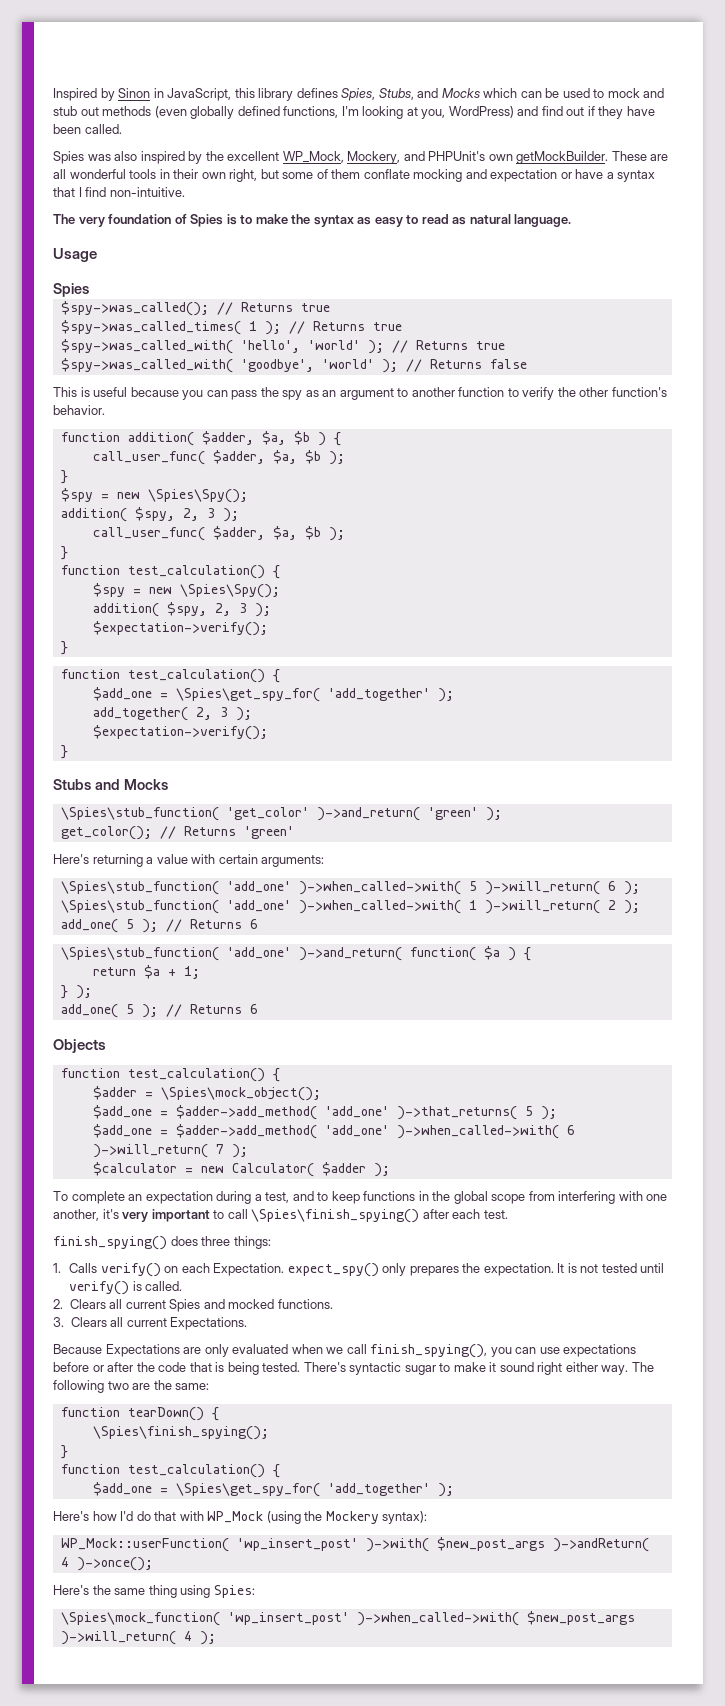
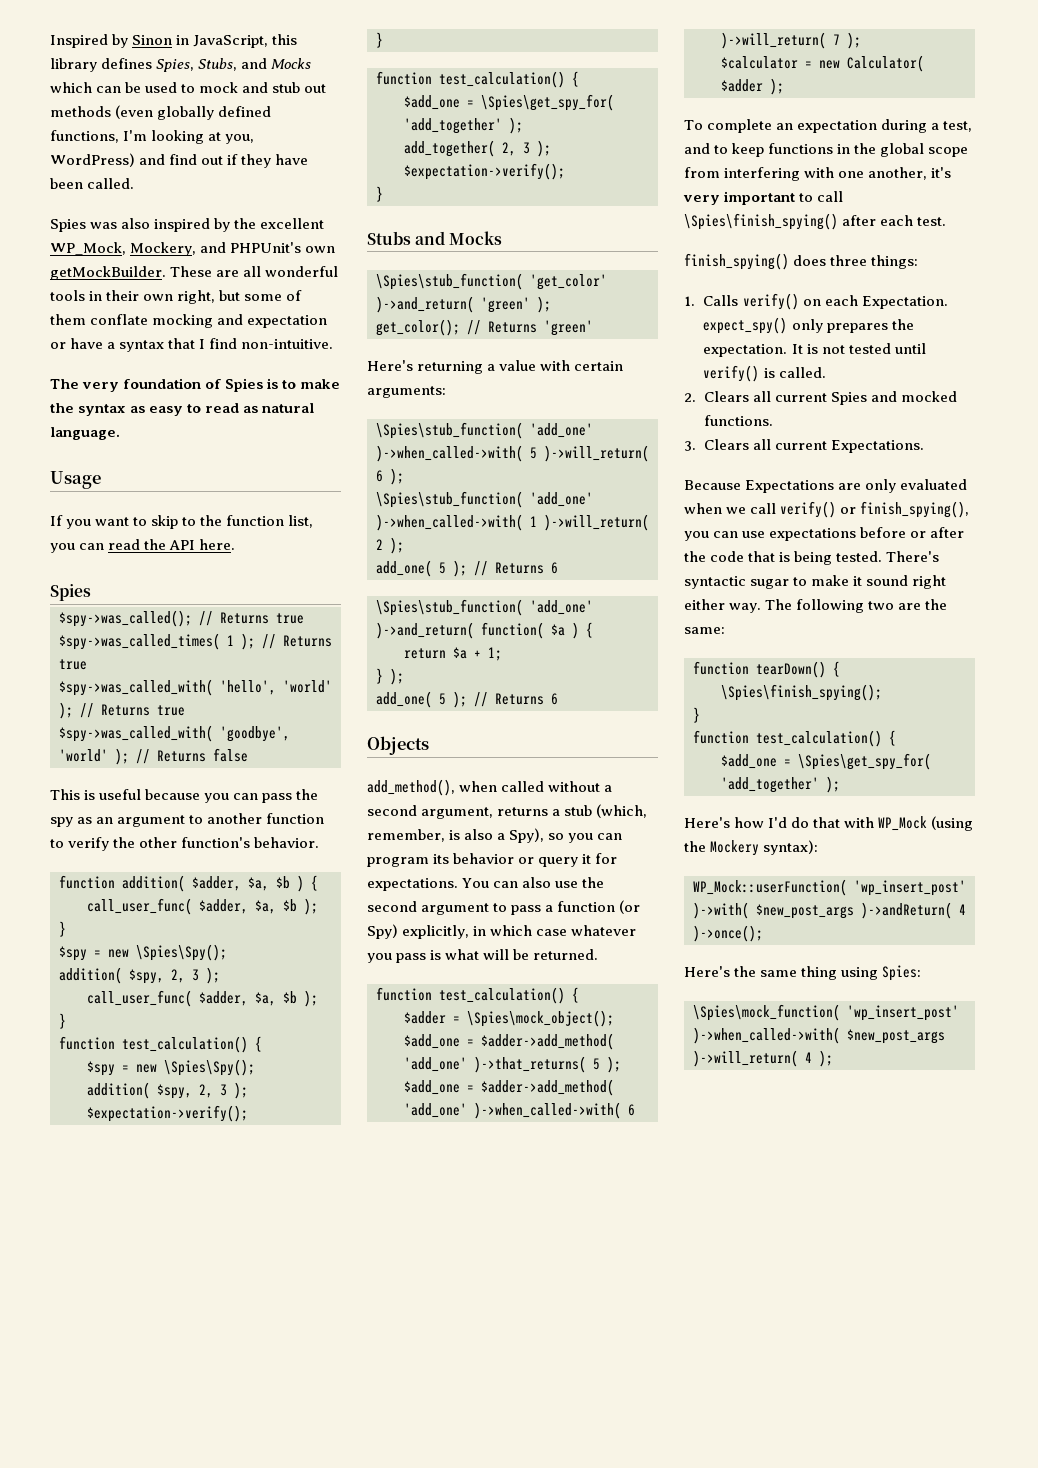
(97, 255) none -> [50,515,314,529] [50,539,236,553] // If you want to skip to the function list, you can read the API here.
(106, 1046) none -> [367,779,613,796] [367,804,648,819] [367,828,623,843] [367,853,618,867] [367,877,605,891] [367,900,641,915] [367,924,637,939] [367,949,599,963] // add_method(), when called without a second argument, returns a stub (which, remember, is also a Spy), so you can program its behavior or query it for expectations. You can also use the second argument to pass a function (or Spy) explicitly, in which case whatever you pass is what will be returned.
(367, 1349) none -> [780,501,857,518] verify() or

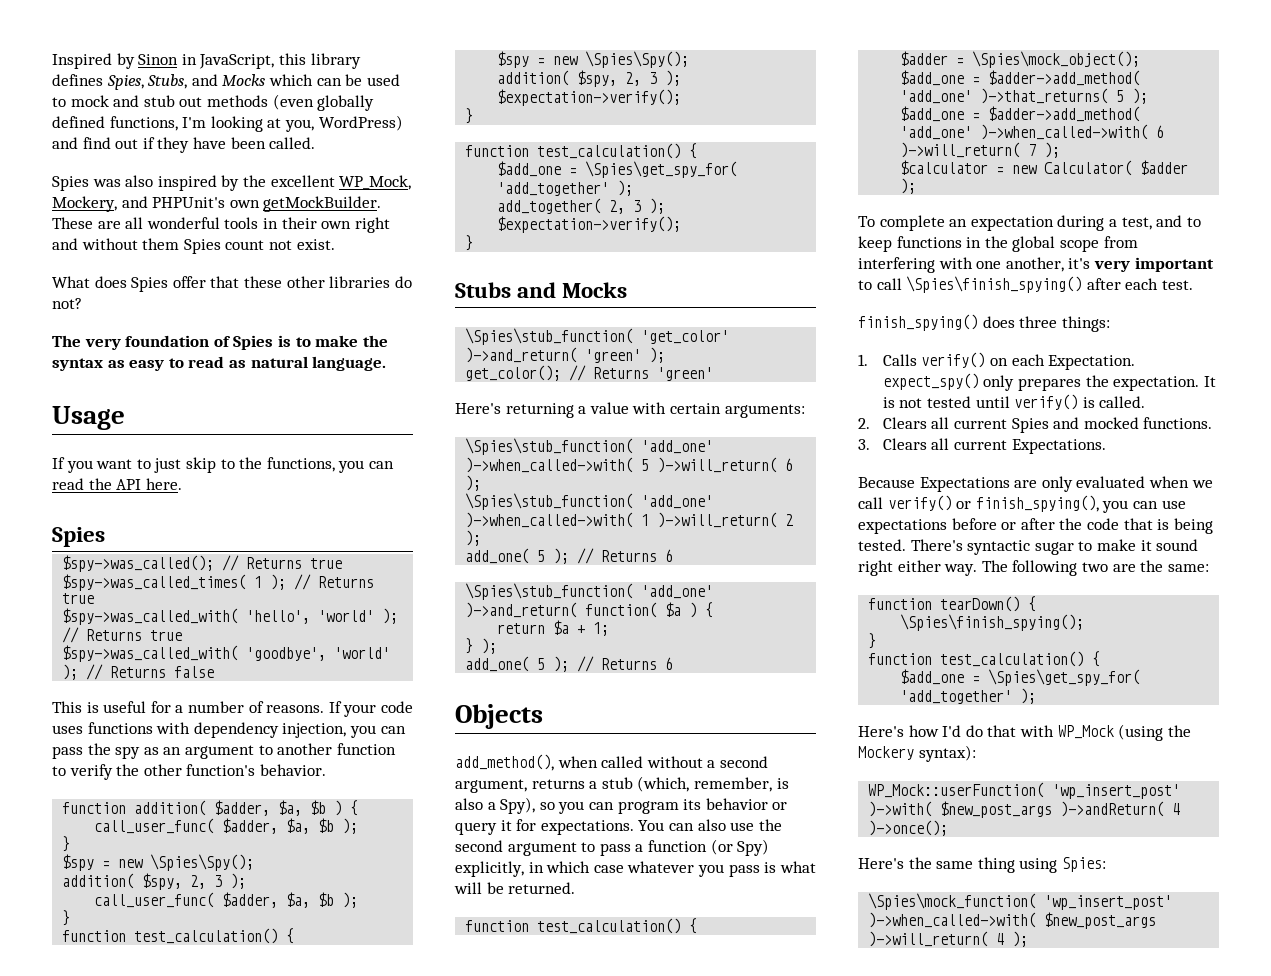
[177,290,303,304] [50,314,328,328] [50,338,334,352] right, but some of them conflate mocking and expectation or have a syntax that I find non-intuitive. -> [354,217,390,233] [52,238,335,254] [52,276,412,292] [52,298,82,309] right and without them Spies count not exist. // What does Spies offer that these other libraries do not?
(148, 521) none -> [154,458,182,473] just
[226,515,314,528] function list, -> [266,457,335,472] functions,
[145,789,201,800] because -> [150,701,413,717] [52,722,347,738] for a number of reasons. If your code uses functions with dependency injection,

